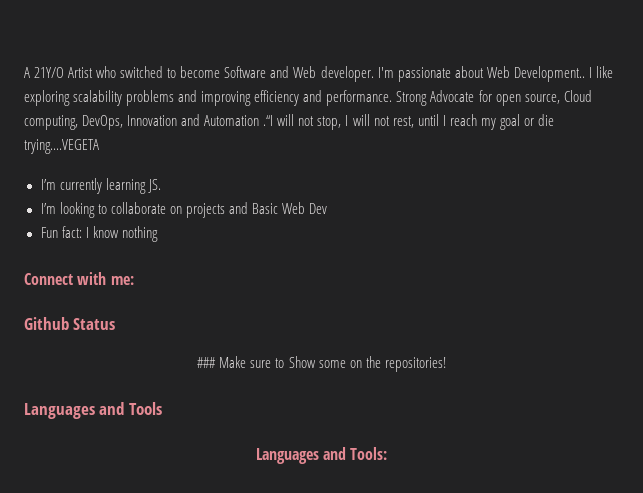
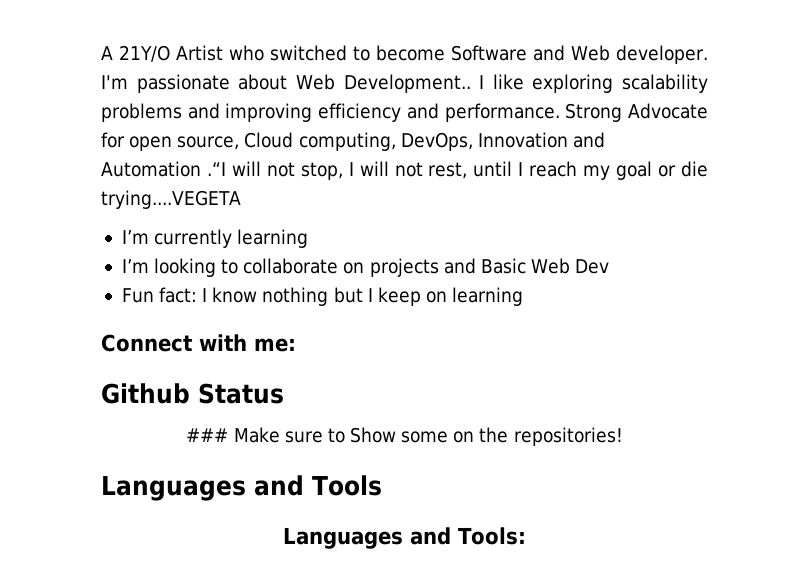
[147,179,161,193] JS. -> (309, 238) none
(158, 234) none -> [333,287,524,306] but I keep on learning

